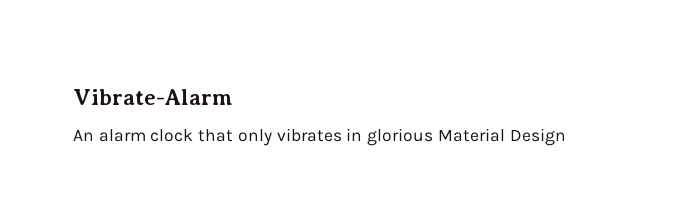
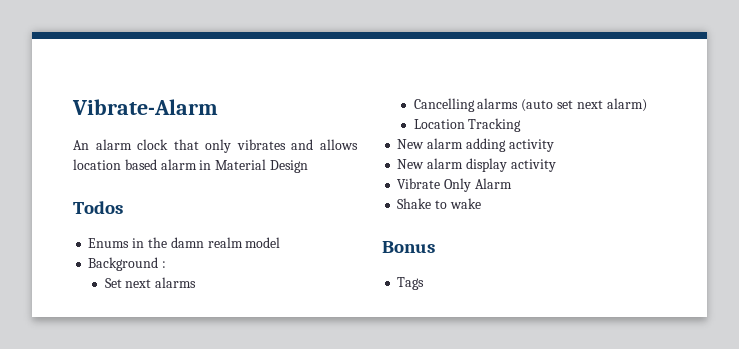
[346,128,566,146] in glorious Material Design -> [291,139,358,150] [73,159,308,173] [73,201,123,214] [88,237,281,248] [88,257,167,271] [104,277,197,288] [413,98,647,112] [413,118,522,132] [397,138,554,152] [397,158,556,172] [397,178,512,192] [397,198,481,209] [382,241,435,253] [397,277,425,290] and allows location based alarm in Material Design // Todos // Enums in the damn realm model // Background : // Set next alarms // Cancelling alarms (auto set next alarm) // Location Tracking // New alarm adding activity // New alarm display activity // Vibrate Only Alarm // Shake to wake // Bonus // Tags

